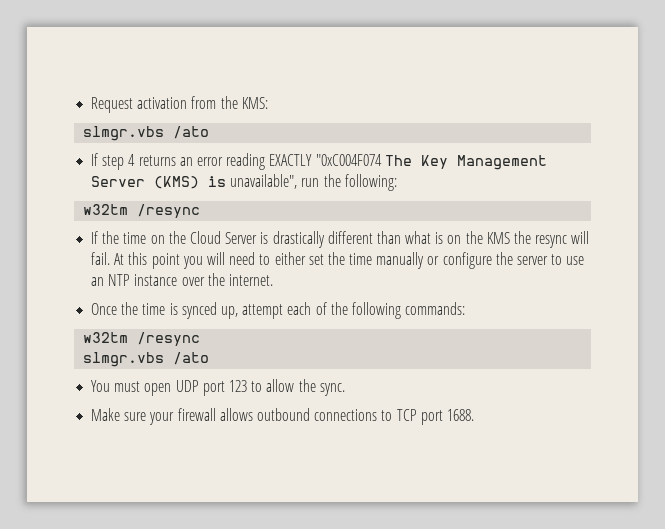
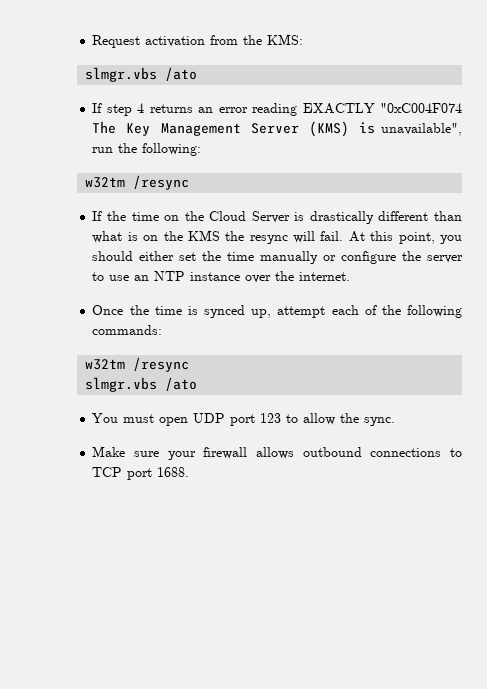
[151,252,271,269] point you will need to -> [398,232,462,244] [92,251,134,261] point, you should

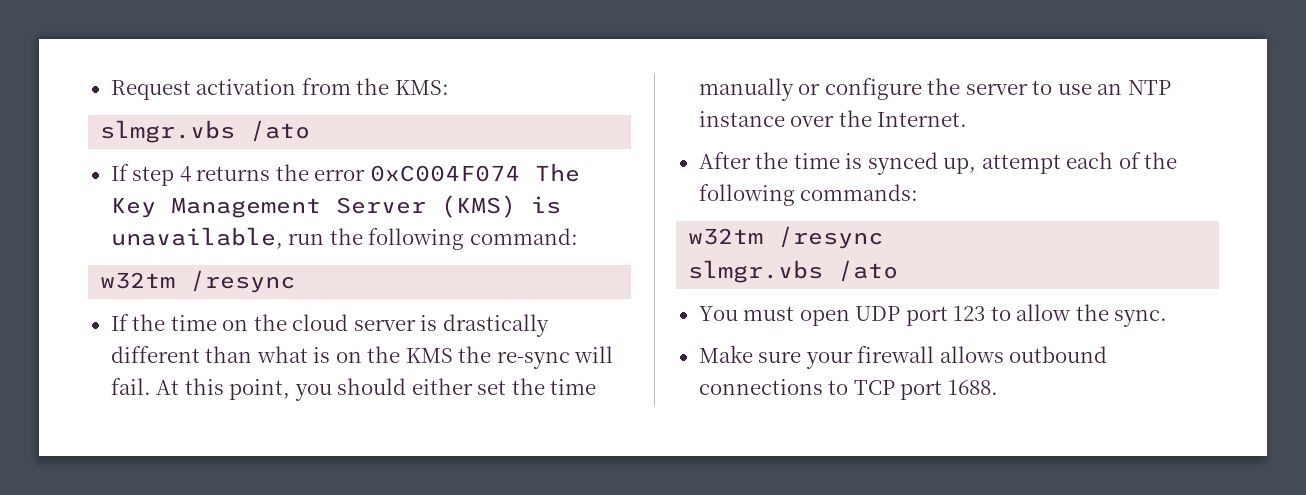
[198,103,462,116] an error reading EXACTLY "0xC004F074 -> [275,164,520,182] the error 0xC004F074
[381,123,462,136] unavailable", -> [110,227,283,249] unavailable,
[142,143,202,156] following: -> [368,228,578,250] following command:
[209,211,290,223] Cloud Server -> [292,314,416,331] cloud server
[249,235,288,244] resync -> [496,351,570,369] re-sync
[299,272,351,281] [92,305,124,315] internet. // Once -> [877,112,968,127] [698,152,751,169] Internet. // After

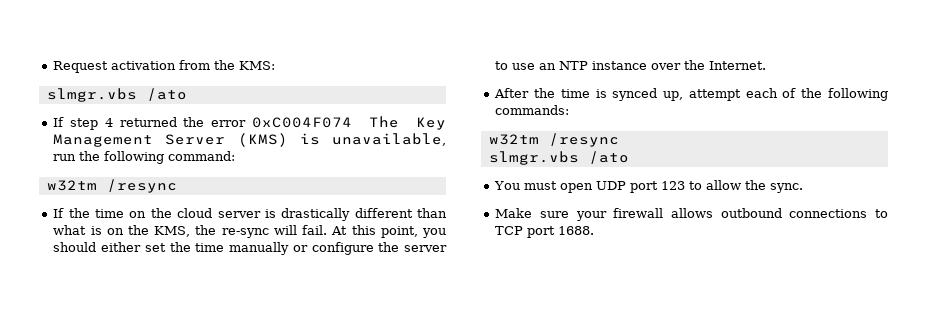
[196,166,271,181] returns -> [119,117,177,127] returned
[405,348,453,363] KMS -> [154,226,191,237] KMS,

